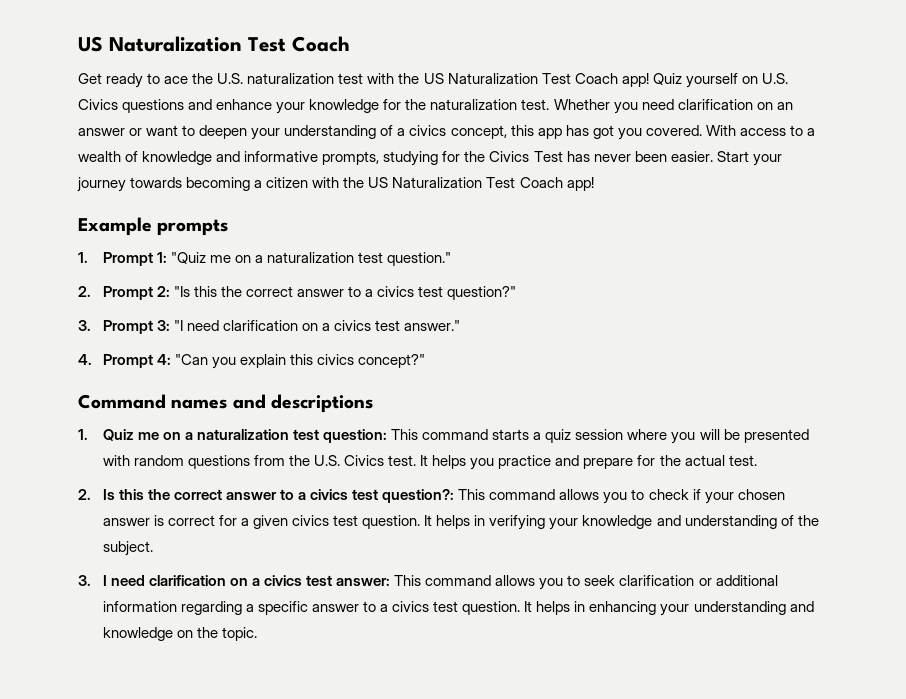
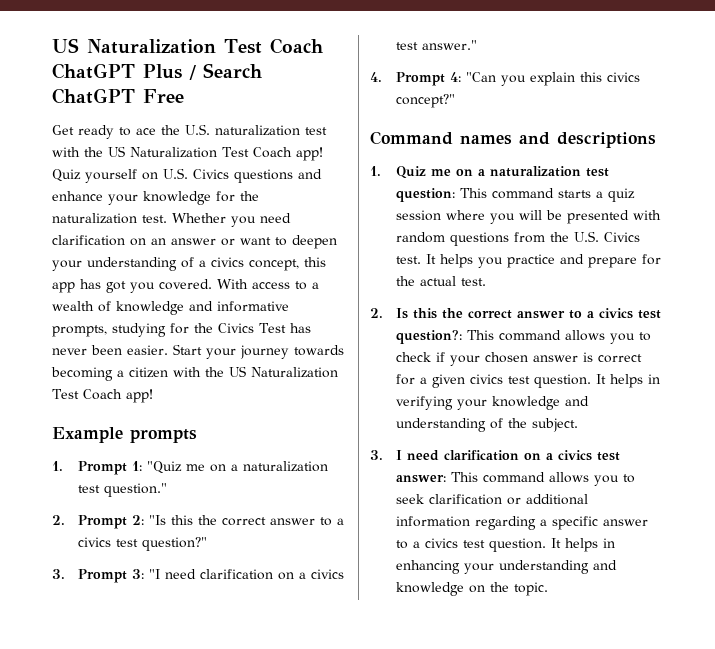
[78,36,350,52] US Naturalization Test Coach -> [52,38,323,54] [52,63,262,80] [52,88,184,104] US Naturalization Test Coach ChatGPT Plus / Search ChatGPT Free

